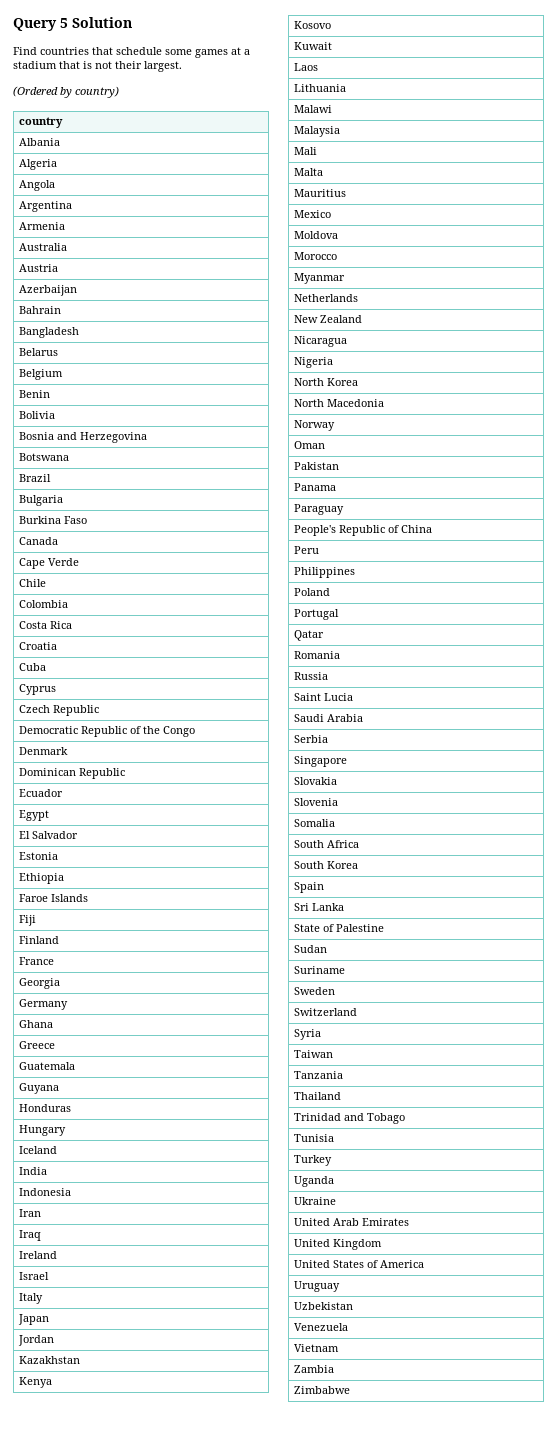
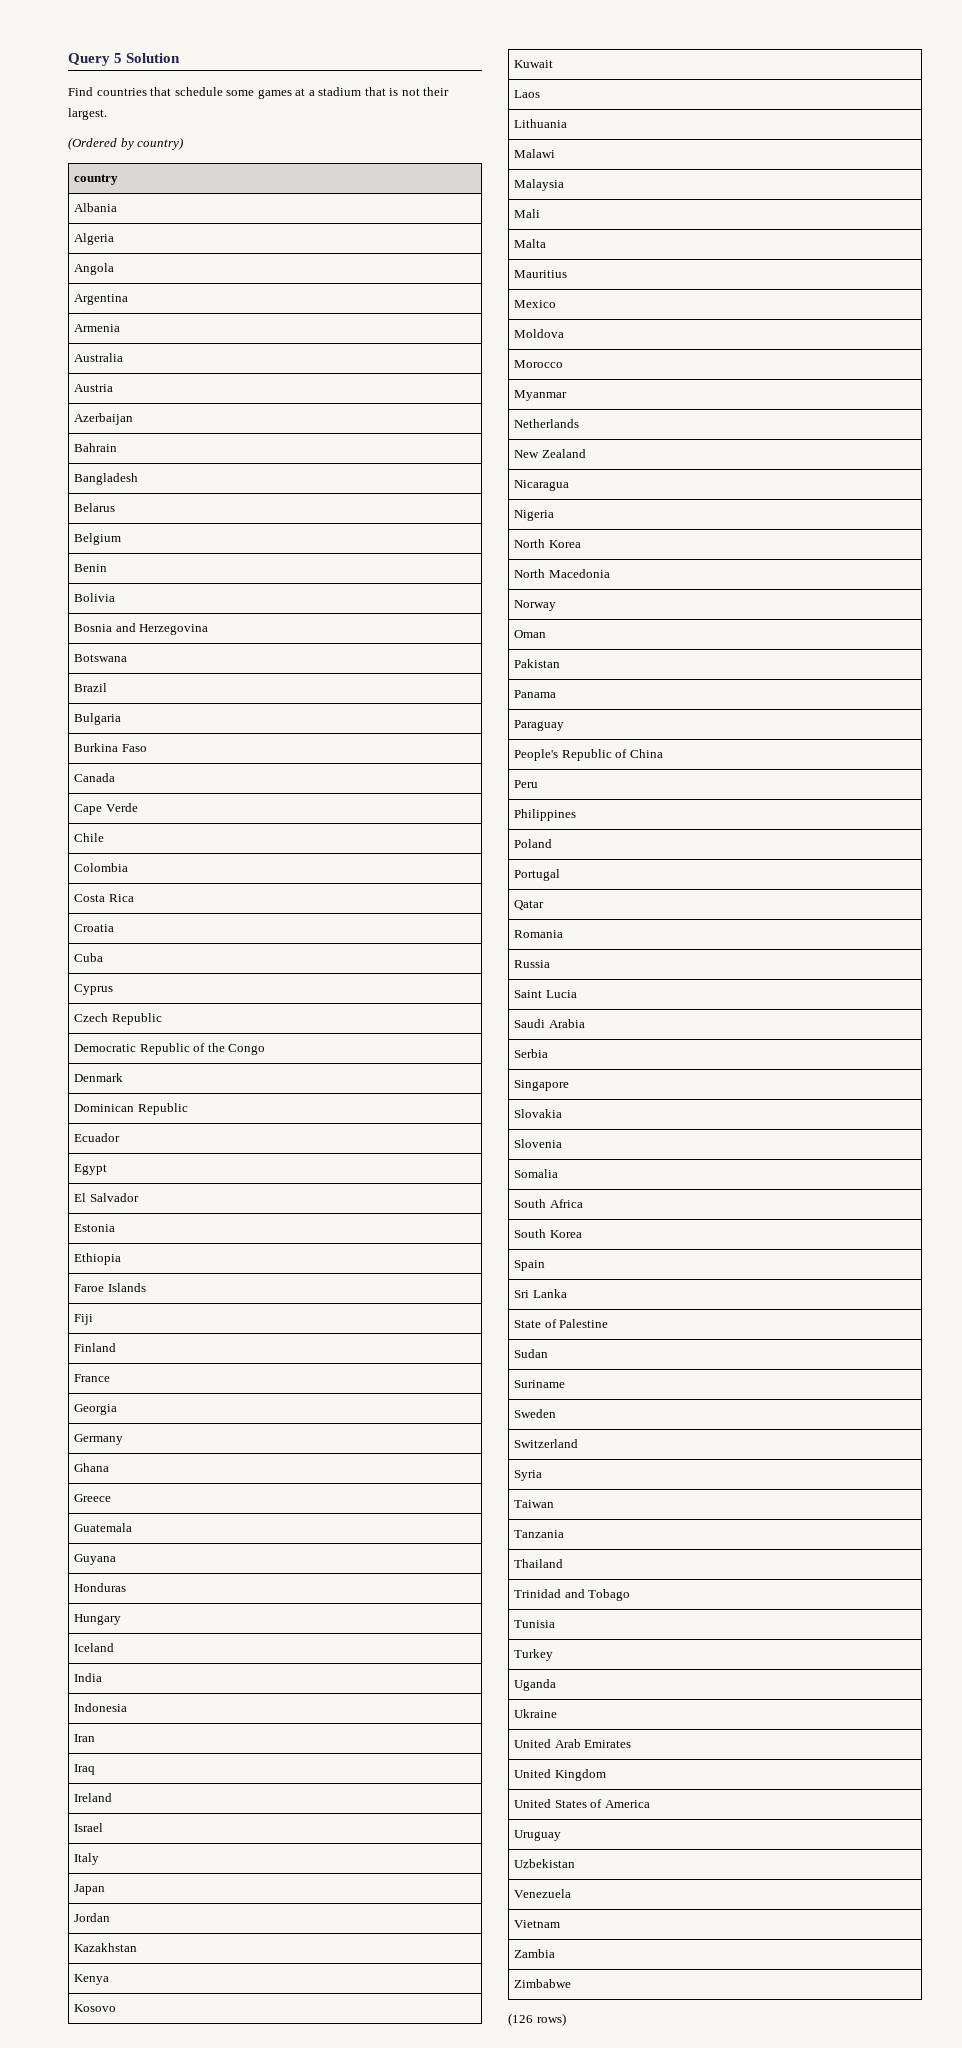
(350, 1390) none -> [508,2013,566,2026] // (126 rows)

